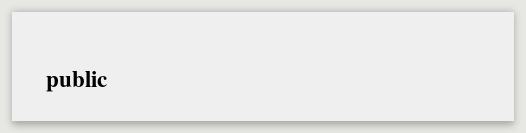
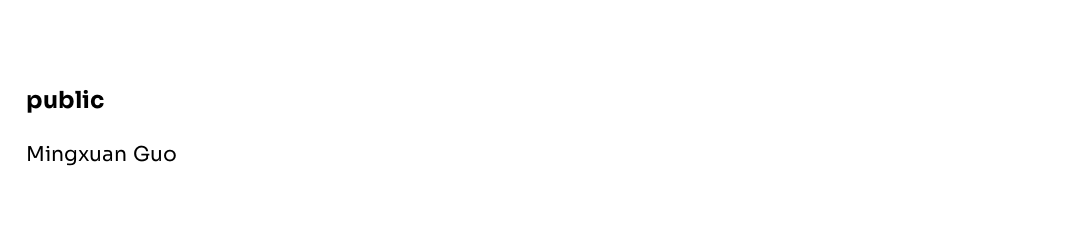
(107, 81) none -> [26,145,177,166] // Mingxuan Guo

